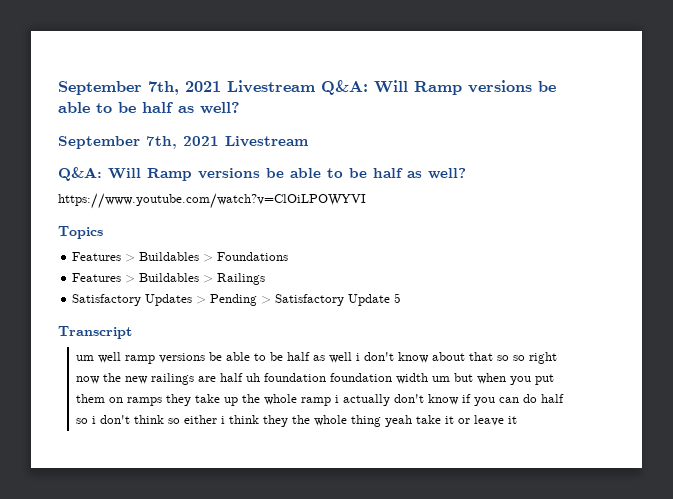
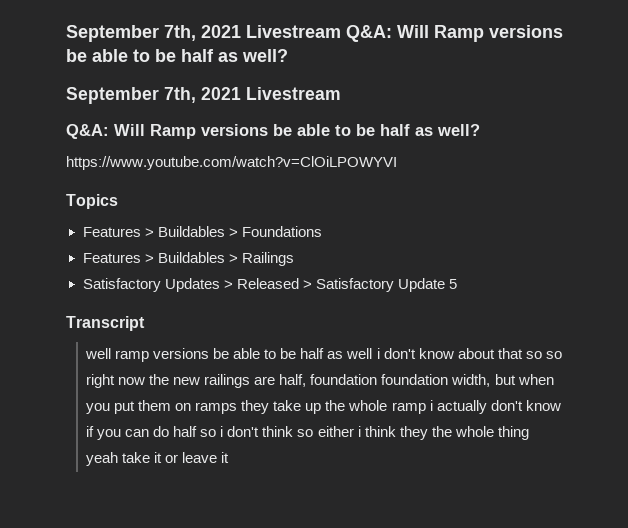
[210,294,258,306] Pending -> [236,278,299,289] Released
[76,355,95,361] um -> (145, 323) none
[220,373,451,384] half uh foundation foundation width um -> [279,374,491,387] half, foundation foundation width,

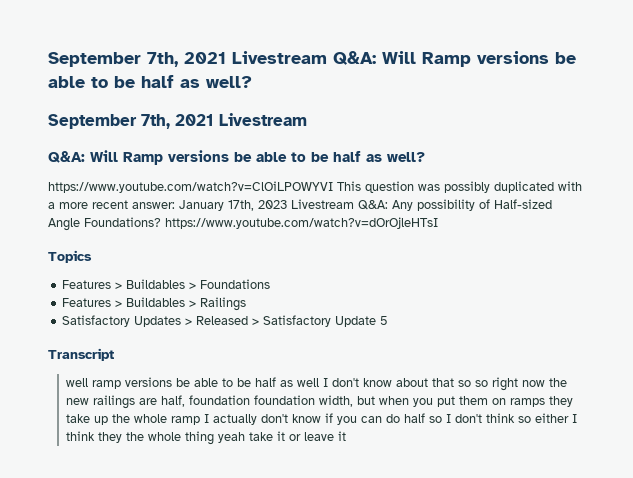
(397, 163) none -> [337,181,582,193] [48,199,552,211] [48,217,438,231] This question was possibly duplicated with a more recent answer: January 17th, 2023 Livestream Q&A: Any possibility of Half-sized Angle Foundations? https://www.youtube.com/watch?v=dOrOjleHTsI
[376,348,380,359] i -> [323,378,329,387] I
[429,400,433,411] i -> [204,414,210,423] I
[220,426,224,437] i -> [446,414,452,423] I
[357,426,361,437] i -> [572,414,578,423] I

